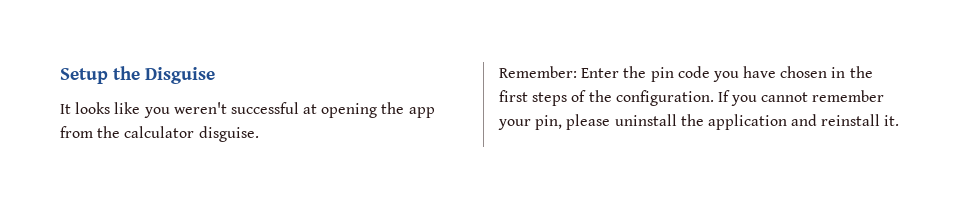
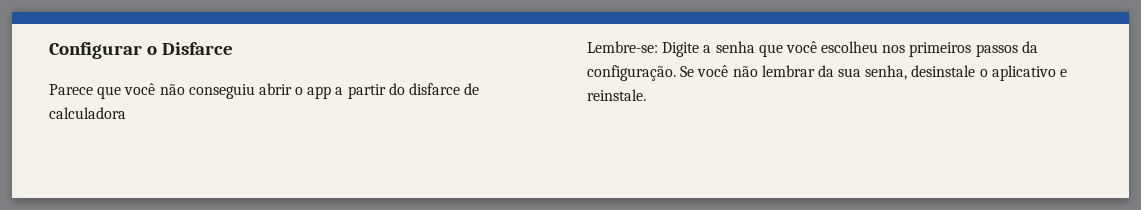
[60,66,216,84] [60,102,435,118] [60,126,259,142] [499,66,873,82] [499,90,885,106] [498,114,900,130] Setup the Disguise // It looks like you weren't successful at opening the app from the calculator disguise. // Remember: Enter the pin code you have chosen in the first steps of the configuration. If you cannot remember your pin, please uninstall the application and reinstall it. -> [49,42,234,59] [49,83,480,99] [49,107,126,119] [587,41,1038,57] [587,65,1068,81] [587,89,646,101] Configurar o Disfarce // Parece que você não conseguiu abrir o app a partir do disfarce de calculadora // Lembre-se: Digite a senha que você escolheu nos primeiros passos da configuração. Se você não lembrar da sua senha, desinstale o aplicativo e reinstale.

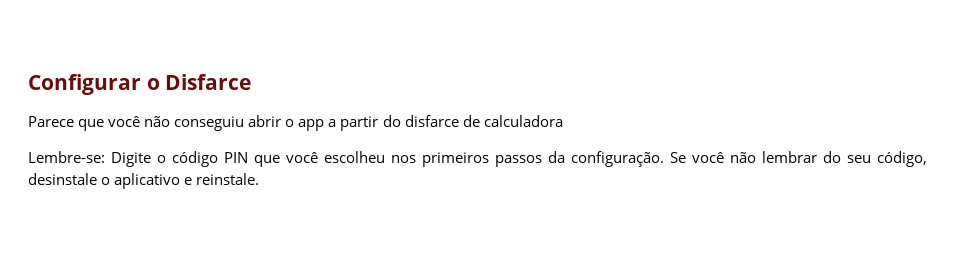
[703,41,755,53] a senha -> [157,151,248,167] o código PIN
[817,65,908,80] da sua senha, -> [823,151,927,167] do seu código,

